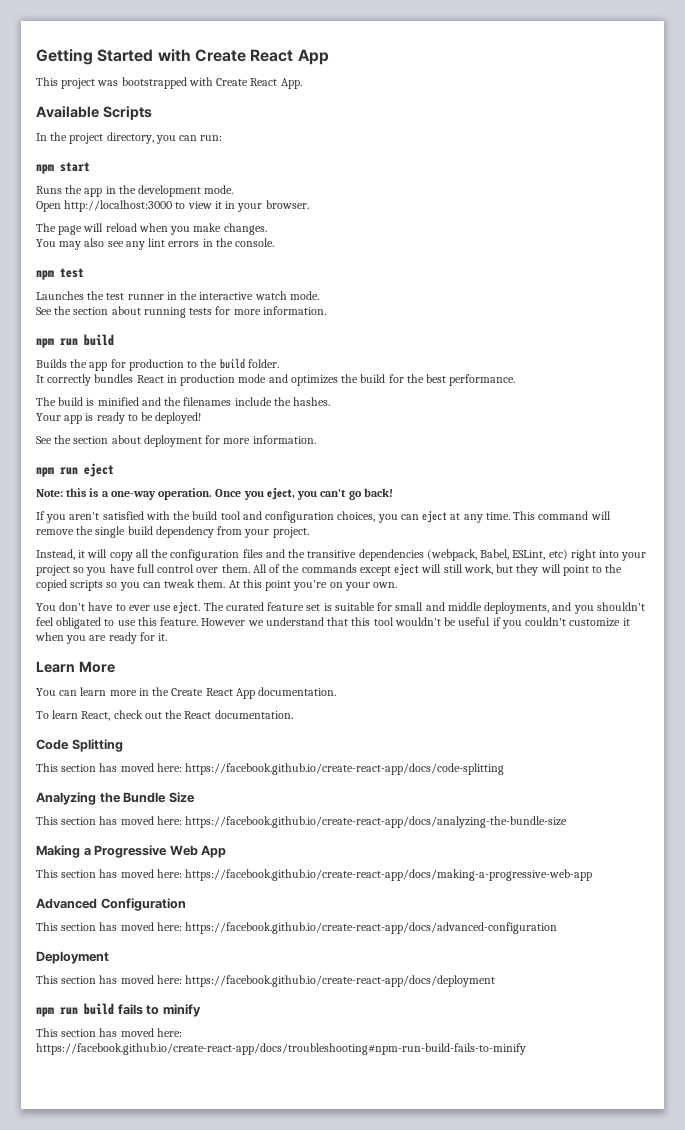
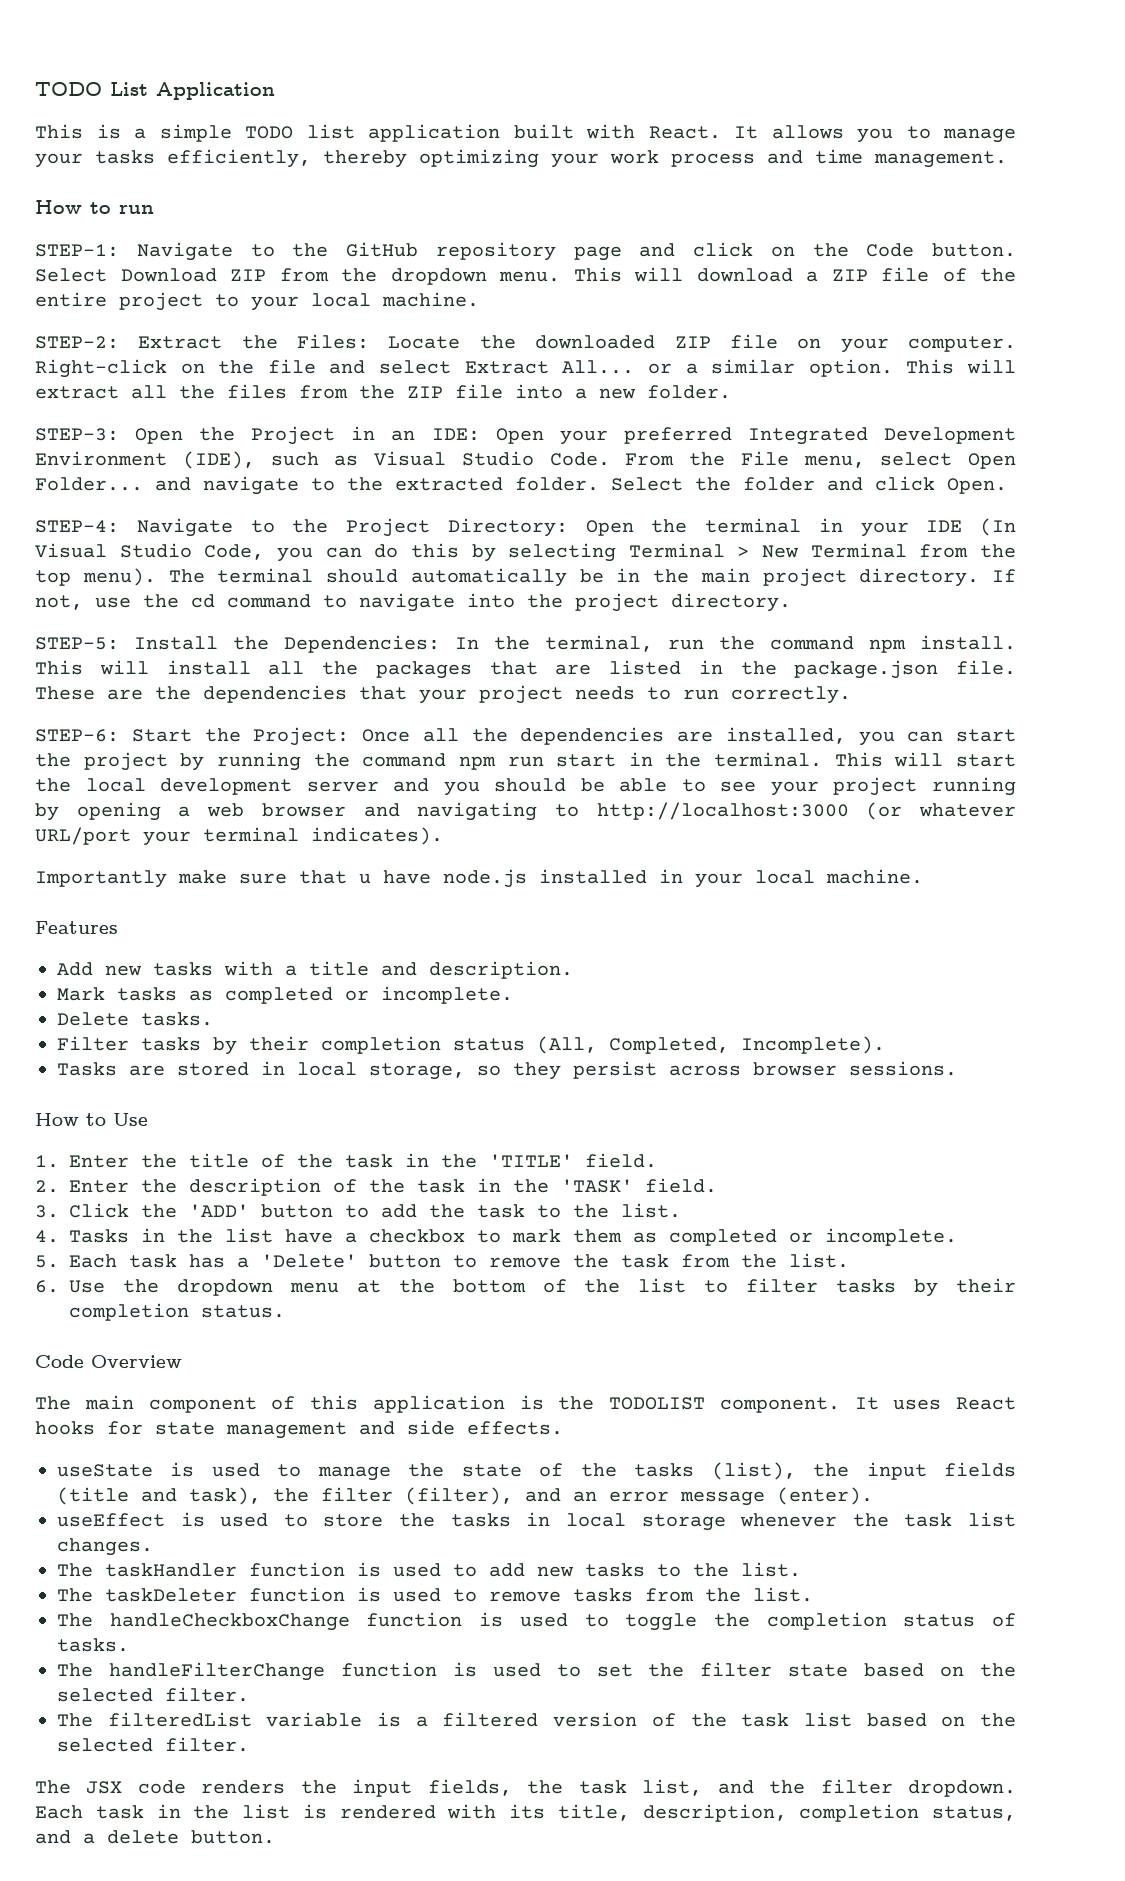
[36,49,329,65] [36,77,302,89] [36,106,152,120] [36,132,223,144] [36,162,90,174] [36,185,234,197] [36,200,309,212] [36,223,267,235] [36,238,275,250] [36,268,84,280] [36,291,319,300] [36,306,326,318] [36,334,114,348] [36,358,279,371] [36,374,516,386] [36,397,331,406] [36,412,202,424] [36,435,316,447] [36,463,114,477] [36,487,393,500] [36,511,611,523] [36,526,309,538] [36,549,647,561] [36,564,623,576] [36,579,398,591] [36,602,645,614] [36,617,630,629] [35,632,168,644] [36,661,115,673] [36,687,337,699] [36,710,293,721] [36,739,123,752] [36,763,505,775] [36,792,195,805] [36,816,568,828] [36,845,227,858] [36,869,593,881] [36,898,186,911] [36,922,558,934] [36,951,109,964] [36,975,496,987] [36,1003,201,1017] [36,1028,182,1037] [36,1043,526,1055] Getting Started with Create React App // This project was bootstrapped with Create React App. // Available Scripts // In the project directory, you can run: // npm start // Runs the app in the development mode. // Open http://localhost:3000 to view it in your browser. // The page will reload when you make changes. // You may also see any lint errors in the console. // npm test // Launches the test runner in the interactive watch mode. // See the section about running tests for more information. // npm run build // Builds the app for production to the build folder. // It correctly bundles React in production mode and optimizes the build for the best performance. // The build is minified and the filenames include the hashes. // Your app is ready to be deployed! // See the section about deployment for more information. // npm run eject // Note: this is a one-way operation. Once you eject, you can't go back! // If you aren't satisfied with the build tool and configuration choices, you can eject at any time. This command will remove the single build dependency from your project. // Instead, it will copy all the configuration files and the transitive dependencies (webpack, Babel, ESLint, etc) right into your project so you have full control over them. All of the commands except eject will still work, but they will point to the copied scripts so you can tweak them. At this point you're on your own. // You don't have to ever use eject. The curated feature set is suitable for small and middle deployments, and you shouldn't feel obligated to use this feature. However we understand that this tool wouldn't be useful if you couldn't customize it when you are ready for it. // Learn More // You can learn more in the Create React App documentation. // To learn React, check out the React documentation. // Code Splitting // This section has moved here: https://facebook.github.io/create-react-app/docs/code-splitting // Analyzing the Bundle Size // This section has moved here: https://facebook.github.io/create-react-app/docs/analyzing-the-bundle-size // Making a Progressive Web App // This section has moved here: https://facebook.github.io/create-react-app/docs/making-a-progressive-web-app // Advanced Configuration // This section has moved here: https://facebook.github.io/create-react-app/docs/advanced-configuration // Deployment // This section has moved here: https://facebook.github.io/create-react-app/docs/deployment // npm run build fails to minify // This section has moved here: https://facebook.github.io/create-react-app/docs/troubleshooting#npm-run-build-fails-to-minify -> [35,82,275,100] [35,124,1016,143] [35,149,1007,168] [35,200,154,214] [35,242,1016,261] [35,267,1016,285] [35,292,479,311] [35,334,1017,353] [35,359,1017,378] [35,384,731,399] [35,426,1016,445] [35,451,1016,469] [35,476,1007,495] [35,518,1016,537] [35,543,1016,562] [35,568,1016,587] [35,593,791,612] [35,635,1016,653] [35,660,1016,679] [35,685,851,704] [35,727,1016,746] [35,752,1016,771] [35,777,1017,796] [35,802,1017,821] [35,827,443,846] [35,869,923,888] [35,921,118,934] [57,961,573,979] [57,986,513,1004] [57,1012,213,1026] [57,1036,885,1055] [57,1061,957,1080] [35,1113,148,1126] [35,1153,657,1168] [35,1178,717,1196] [35,1203,681,1218] [35,1228,957,1246] [35,1253,849,1268] [35,1278,1017,1297] [69,1303,285,1321] [35,1355,182,1368] [35,1395,1016,1413] [35,1420,563,1439] [57,1462,1016,1481] [57,1487,873,1506] [57,1512,1017,1531] [57,1538,153,1556] [57,1562,801,1577] [57,1587,813,1602] [57,1612,1017,1631] [57,1638,129,1652] [57,1662,1016,1681] [57,1687,249,1702] [57,1712,1017,1727] [57,1737,249,1752] [35,1779,1016,1797] [35,1804,1016,1822] [35,1830,275,1844] TODO List Application // This is a simple TODO list application built with React. It allows you to manage your tasks efficiently, thereby optimizing your work process and time management. // How to run // STEP-1: Navigate to the GitHub repository page and click on the Code button. Select Download ZIP from the dropdown menu. This will download a ZIP file of the entire project to your local machine. // STEP-2: Extract the Files: Locate the downloaded ZIP file on your computer. Right-click on the file and select Extract All... or a similar option. This will extract all the files from the ZIP file into a new folder. // STEP-3: Open the Project in an IDE: Open your preferred Integrated Development Environment (IDE), such as Visual Studio Code. From the File menu, select Open Folder... and navigate to the extracted folder. Select the folder and click Open. // STEP-4: Navigate to the Project Directory: Open the terminal in your IDE (In Visual Studio Code, you can do this by selecting Terminal > New Terminal from the top menu). The terminal should automatically be in the main project directory. If not, use the cd command to navigate into the project directory. // STEP-5: Install the Dependencies: In the terminal, run the command npm install. This will install all the packages that are listed in the package.json file. These are the dependencies that your project needs to run correctly. // STEP-6: Start the Project: Once all the dependencies are installed, you can start the project by running the command npm run start in the terminal. This will start the local development server and you should be able to see your project running by opening a web browser and navigating to http://localhost:3000 (or whatever URL/port your terminal indicates). // Importantly make sure that u have node.js installed in your local machine. // Features // Add new tasks with a title and description. // Mark tasks as completed or incomplete. // Delete tasks. // Filter tasks by their completion status (All, Completed, Incomplete). // Tasks are stored in local storage, so they persist across browser sessions. // How to Use // 1. Enter the title of the task in the 'TITLE' field. // 2. Enter the description of the task in the 'TASK' field. // 3. Click the 'ADD' button to add the task to the list. // 4. Tasks in the list have a checkbox to mark them as completed or incomplete. // 5. Each task has a 'Delete' button to remove the task from the list. // 6. Use the dropdown menu at the bottom of the list to filter tasks by their completion status. // Code Overview // The main component of this application is the TODOLIST component. It uses React hooks for state management and side effects. // useState is used to manage the state of the tasks (list), the input fields (title and task), the filter (filter), and an error message (enter). // useEffect is used to store the tasks in local storage whenever the task list changes. // The taskHandler function is used to add new tasks to the list. // The taskDeleter function is used to remove tasks from the list. // The handleCheckboxChange function is used to toggle the completion status of tasks. // The handleFilterChange function is used to set the filter state based on the selected filter. // The filteredList variable is a filtered version of the task list based on the selected filter. // The JSX code renders the input fields, the task list, and the filter dropdown. Each task in the list is rendered with its title, description, completion status, and a delete button.

